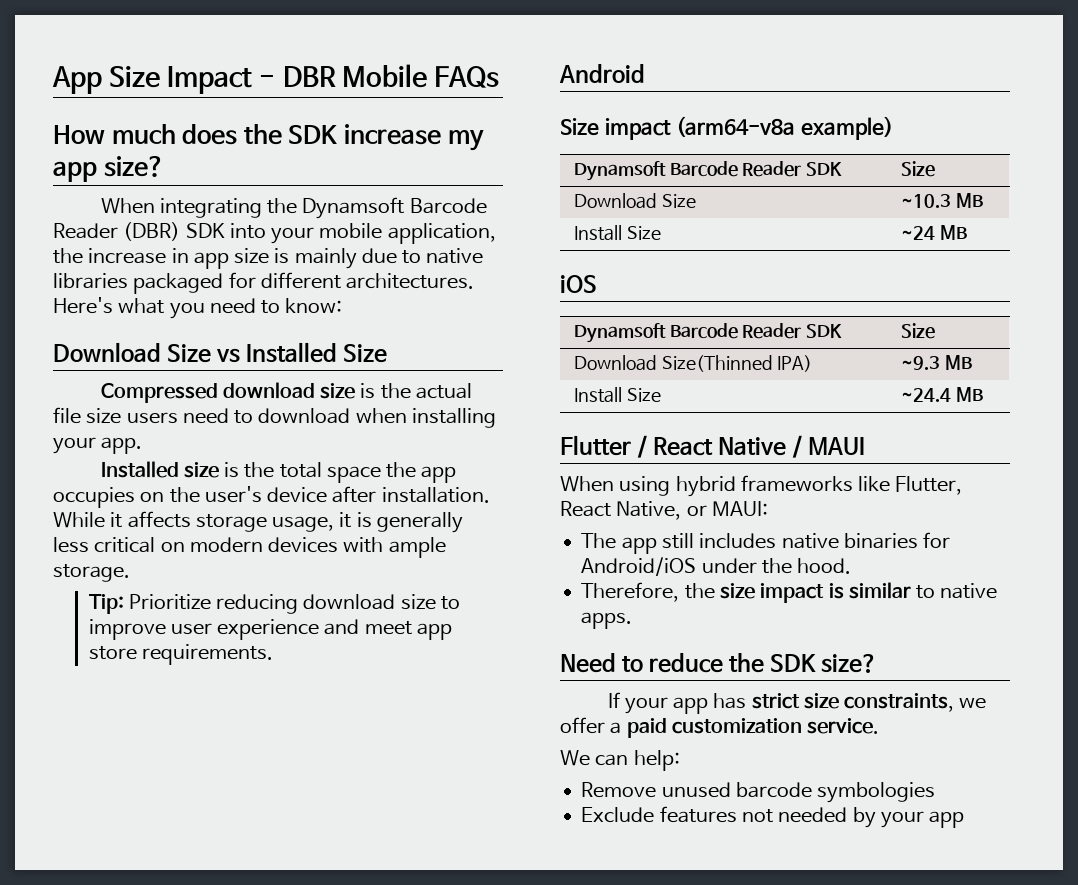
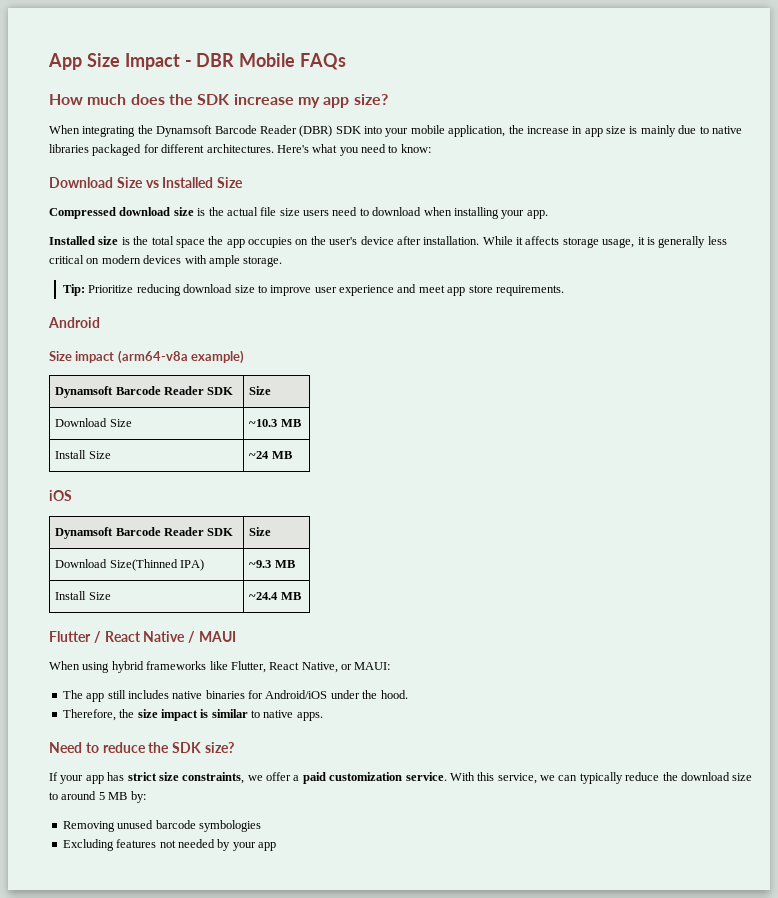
[560,750,680,771] [581,782,657,798] // We can help: // Remove -> [449,772,753,784] [49,791,146,803] [62,821,115,832] With this service, we can typically reduce the download size to around 5 MB by: // Removing
[581,807,655,823] Exclude -> [62,839,114,851] Excluding

